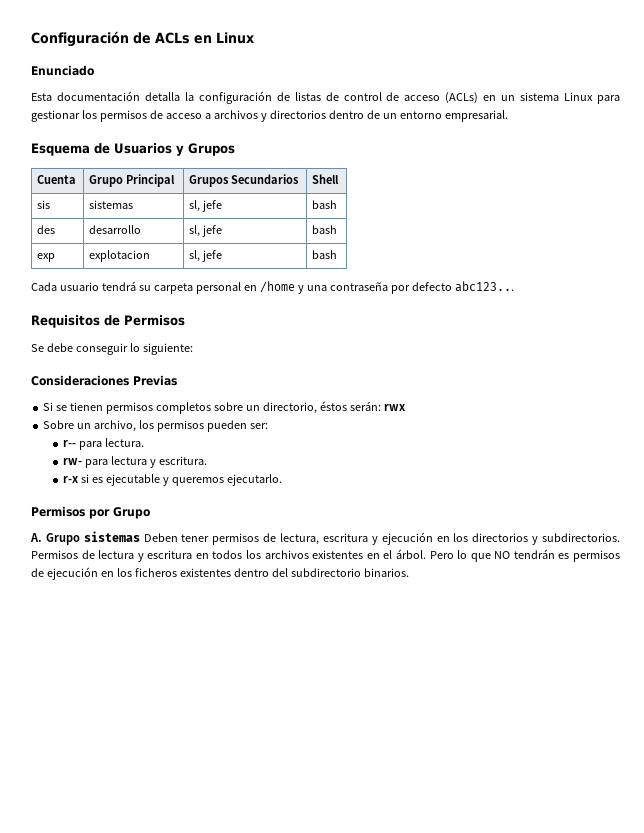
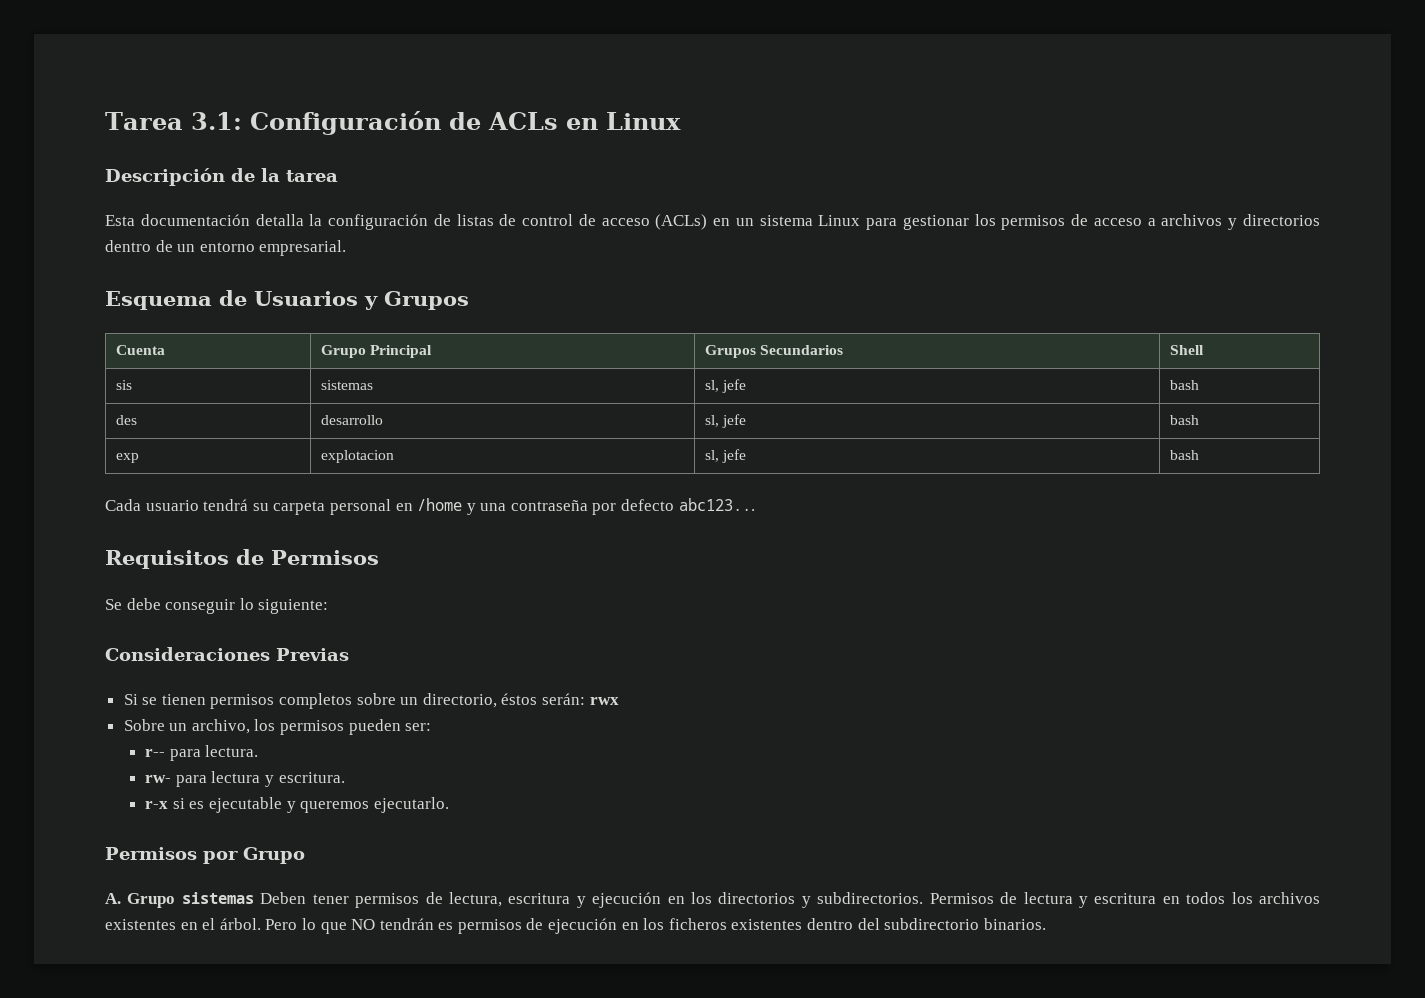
(31, 39) none -> [105,112,242,130] Tarea 3.1:
[31,65,94,76] Enunciado -> [105,168,338,186] Descripción de la tarea

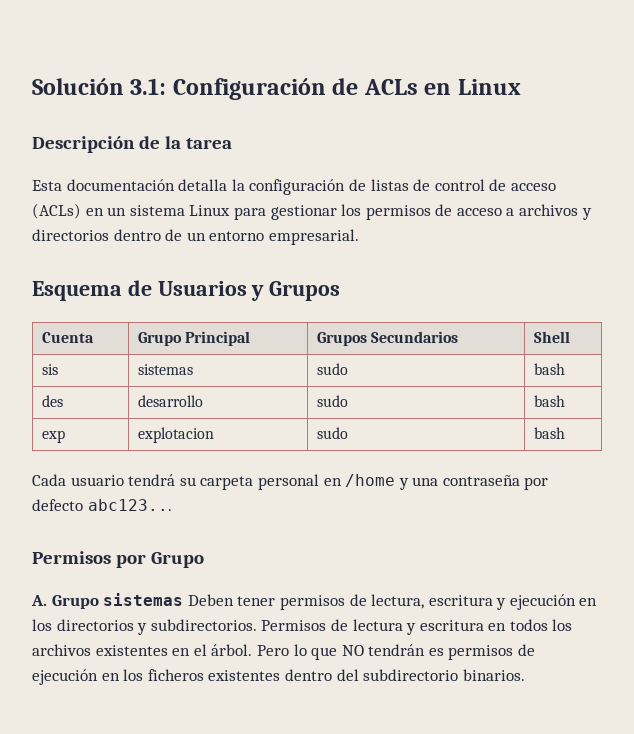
[105,112,183,130] Tarea -> [32,78,124,95] Solución
[704,379,747,393] sl, jefe -> [317,363,349,375] sudo
[704,414,747,428] sl, jefe -> [317,395,349,407] sudo
[704,449,747,463] sl, jefe -> [317,427,349,439] sudo
[105,549,379,569] [105,598,329,614] [105,647,349,661] [123,693,619,709] [123,719,432,735] [145,745,259,761] [145,771,345,787] [145,797,449,813] // Requisitos de Permisos // Se debe conseguir lo siguiente: // Consideraciones Previas // Si se tienen permisos completos sobre un directorio, éstos serán: rwx // Sobre un archivo, los permisos pueden ser: // r-- para lectura. // rw- para lectura y escritura. // r-x si es ejecutable y queremos ejecutarlo. -> (172, 505) none

